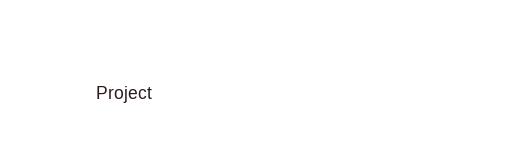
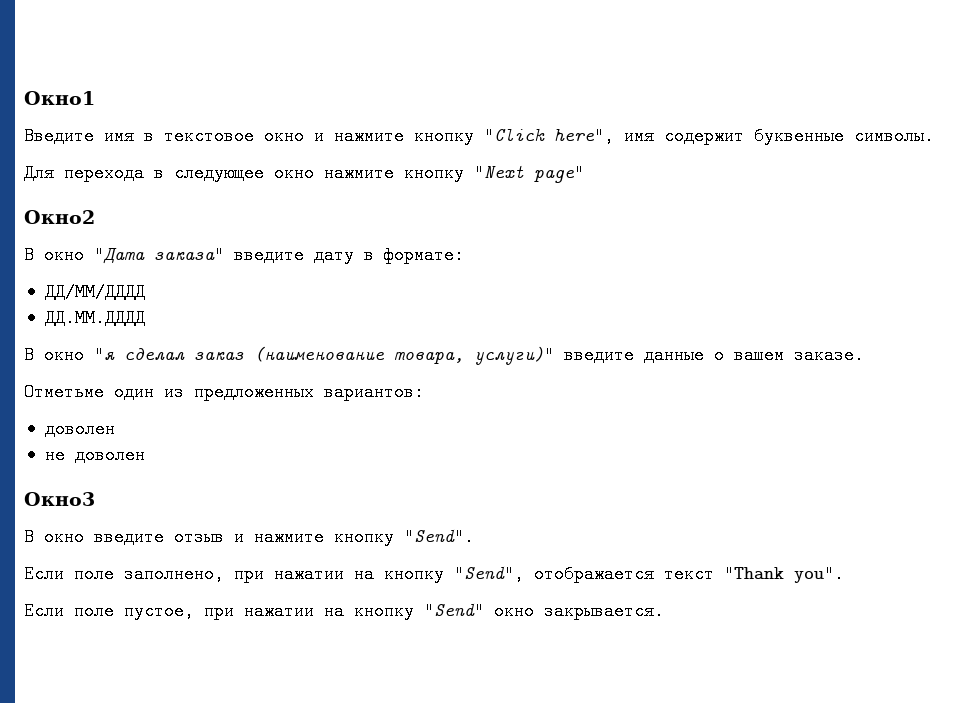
[96,86,152,103] Project -> [24,91,95,105] [24,127,934,145] [24,164,584,183] [24,210,95,224] [24,246,464,264] [44,283,145,301] [44,309,145,327] [24,346,864,365] [24,383,424,401] [44,422,115,438] [44,448,145,464] [24,492,95,506] [24,528,474,546] [24,565,844,583] [24,602,664,620] Окно1 // Введите имя в текстовое окно и нажмите кнопку "Click here", имя содержит буквенные символы. // Для перехода в следующее окно нажмите кнопку "Next page" // Окно2 // В окно "Дата заказа" введите дату в формате: // ДД/ММ/ДДДД // ДД.ММ.ДДДД // В окно "я сделал заказ (наименование товара, услуги)" введите данные о вашем заказе. // Отметьме один из предложенных вариантов: // доволен // не доволен // Окно3 // В окно введите отзыв и нажмите кнопку "Send". // Если поле заполнено, при нажатии на кнопку "Send", отображается текст "Thank you". // Если поле пустое, при нажатии на кнопку "Send" окно закрывается.

